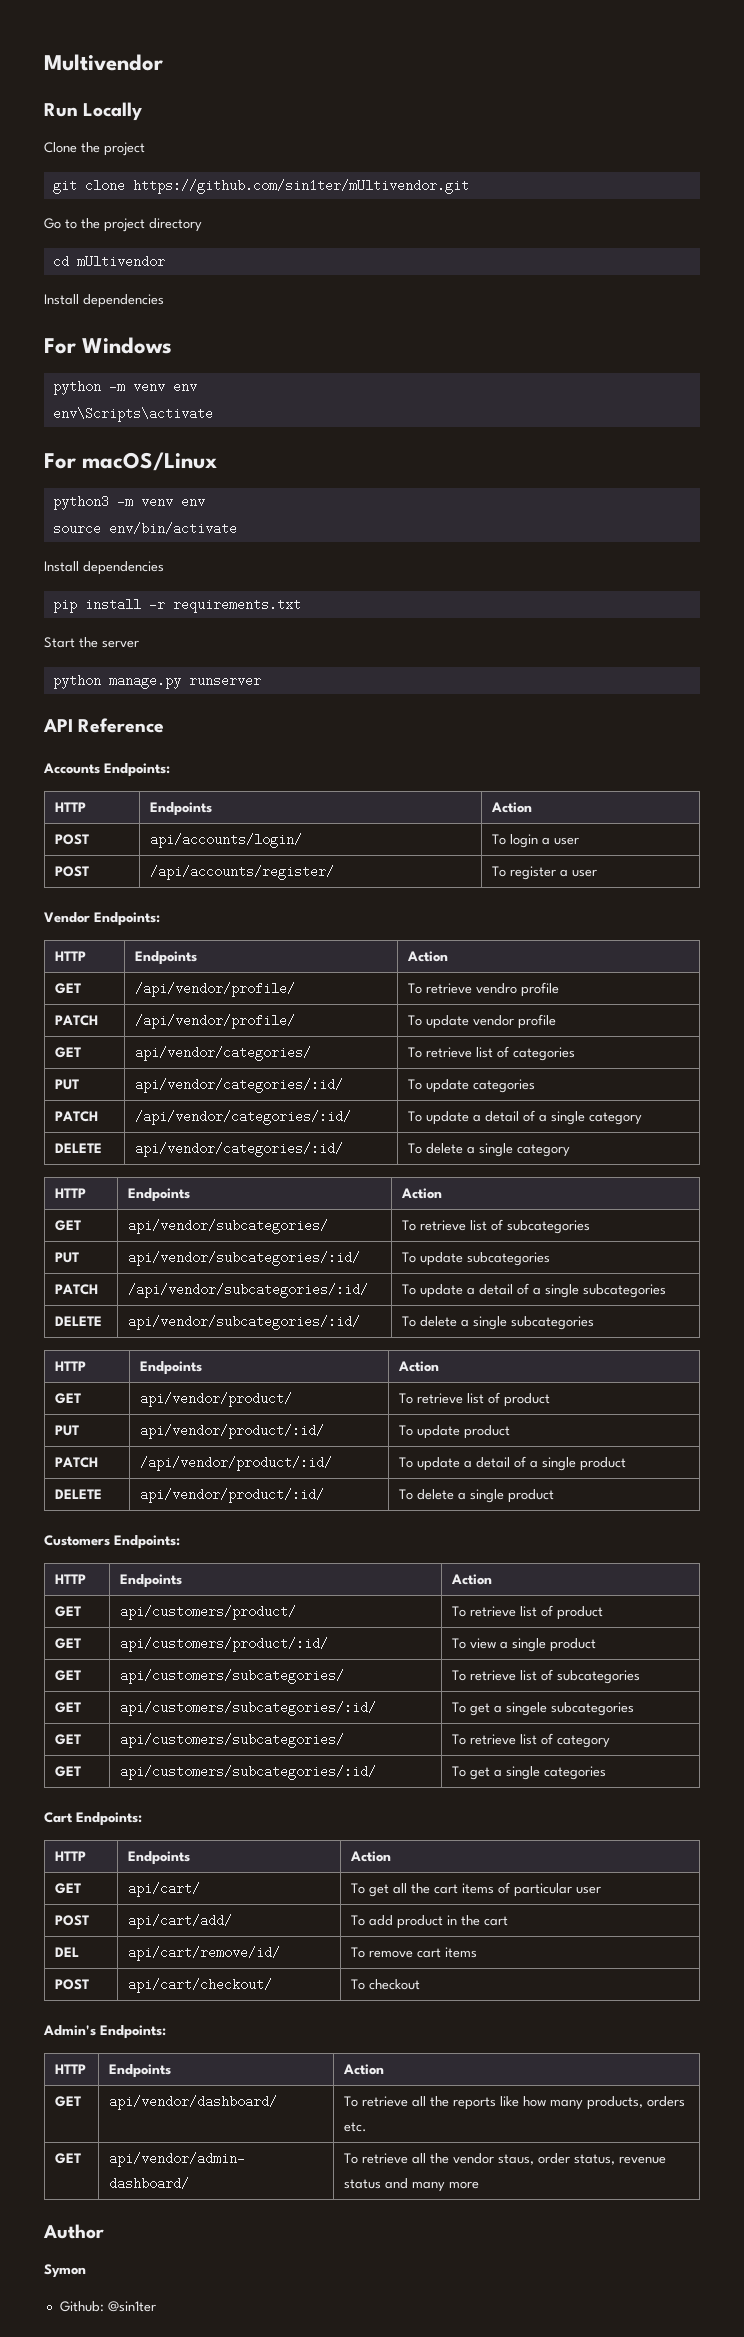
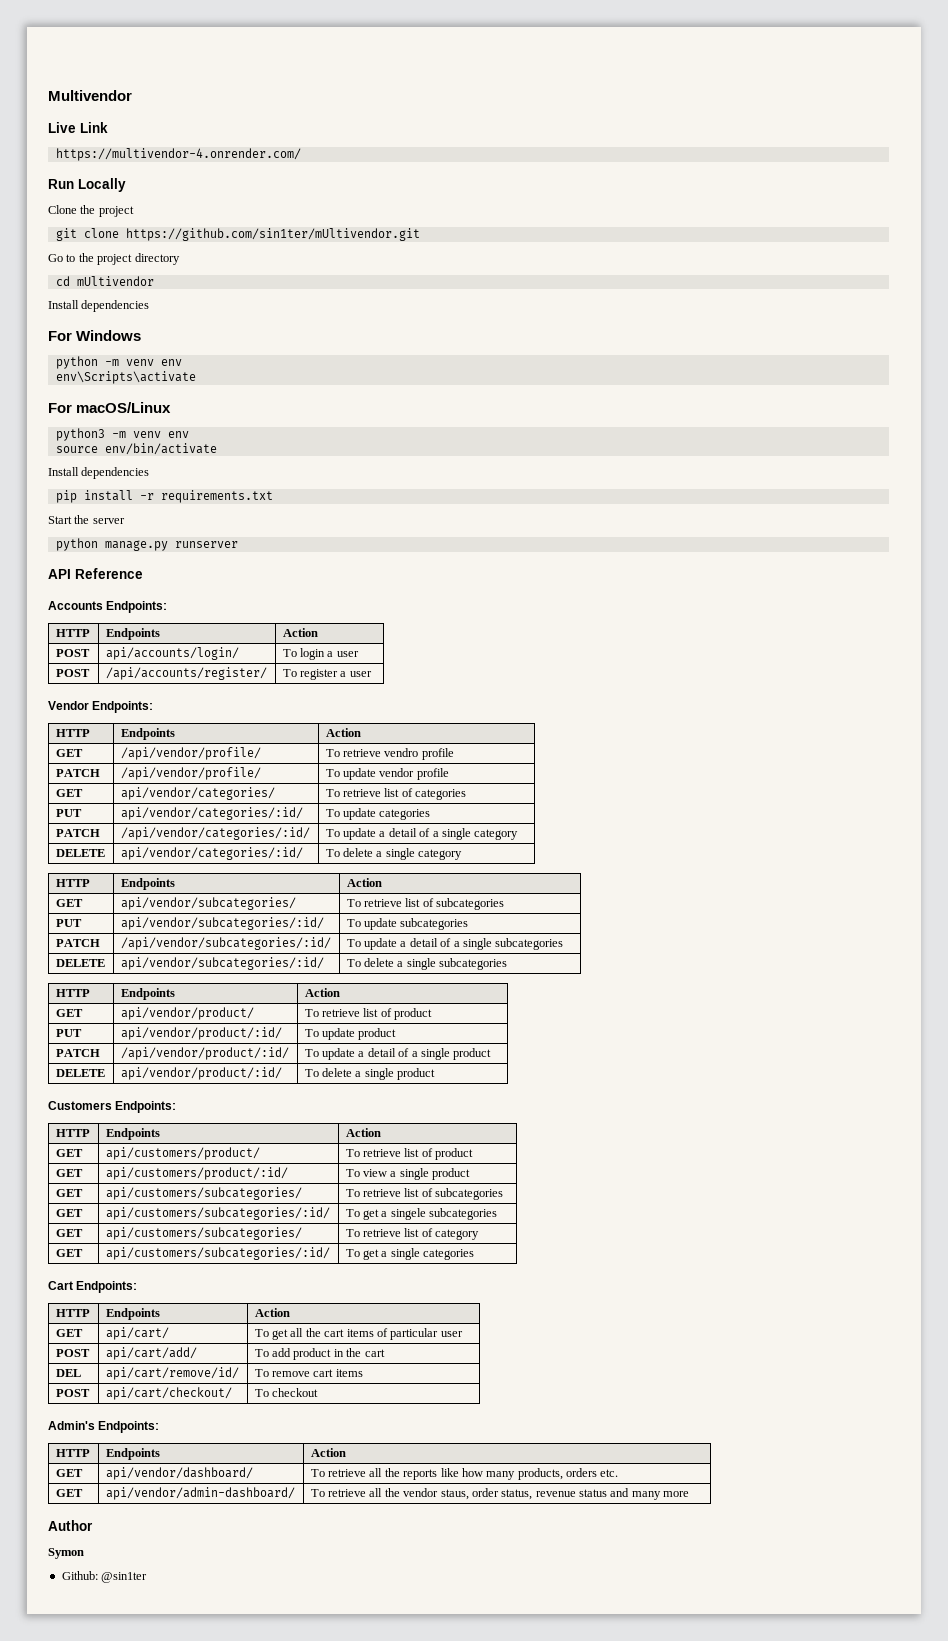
(163, 62) none -> [48,122,108,133] [55,148,301,161] // Live Link // https://multivendor-4.onrender.com/

